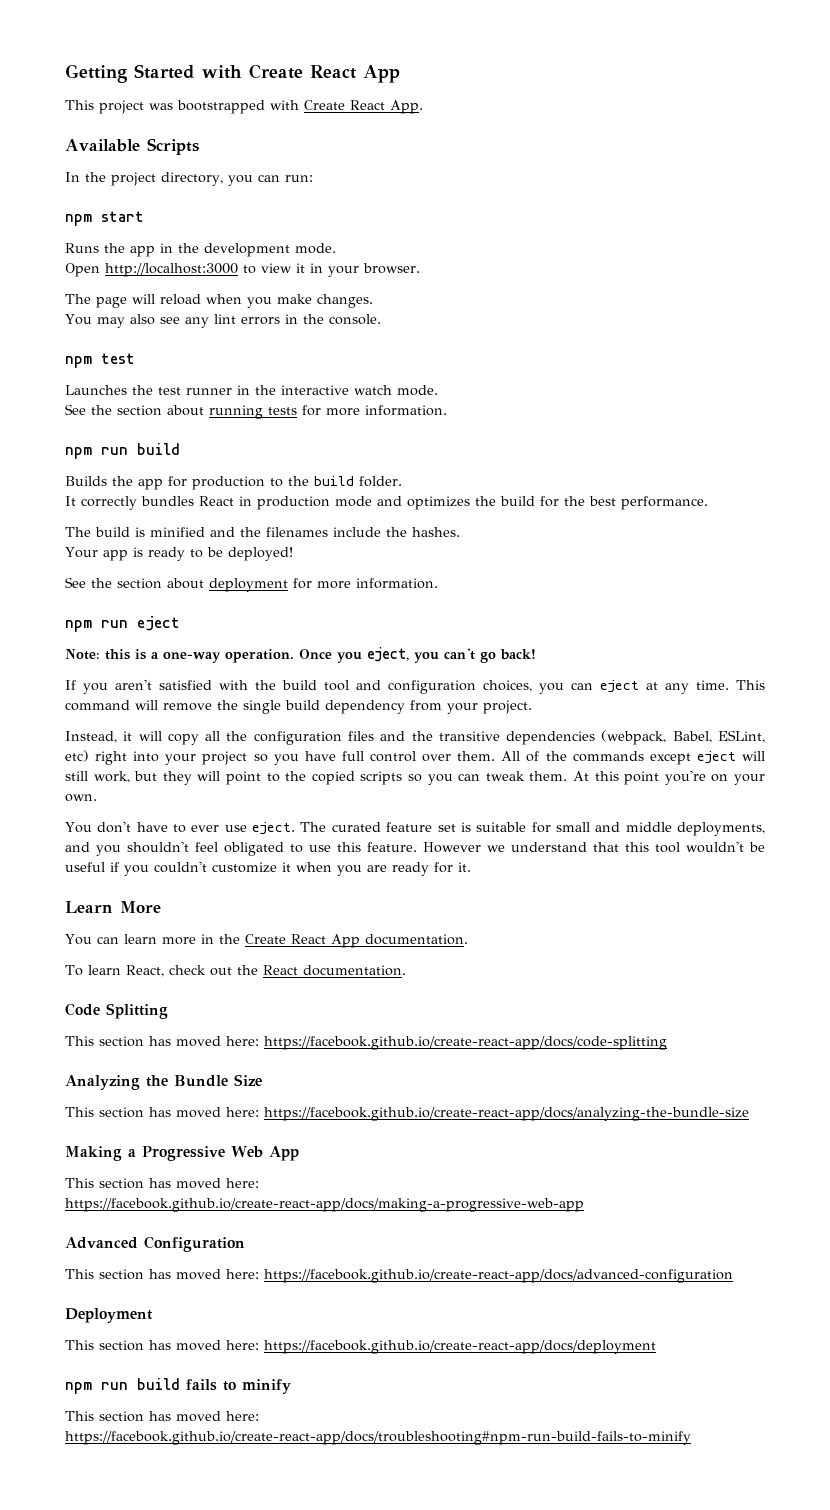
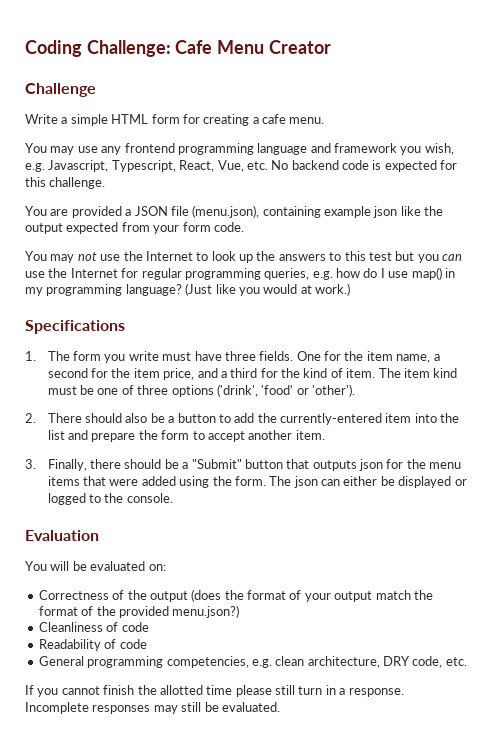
[65,64,400,83] [65,100,423,114] [65,138,199,155] [65,172,313,186] [65,211,144,226] [65,243,336,257] [65,263,420,277] [65,294,373,308] [65,314,381,328] [65,353,135,368] [65,385,438,396] [65,404,447,419] [65,443,180,459] [65,476,402,490] [65,496,708,510] [65,527,460,537] [65,547,293,561] [65,577,438,592] [65,616,180,632] [65,647,536,663] [65,679,765,694] [65,700,532,714] [65,730,766,745] [65,750,765,765] [65,770,766,785] [65,794,97,802] [65,821,765,836] [65,841,765,856] [65,861,471,876] [65,901,161,913] [65,934,468,948] [65,965,406,977] [65,1003,168,1019] [65,1036,667,1050] [65,1074,262,1090] [65,1107,749,1121] [65,1146,299,1161] [65,1178,259,1189] [65,1198,584,1212] [65,1236,245,1252] [65,1269,733,1283] [65,1308,152,1323] [65,1340,656,1354] [65,1378,291,1394] [65,1411,259,1422] [65,1431,691,1445] Getting Started with Create React App // This project was bootstrapped with Create React App. // Available Scripts // In the project directory, you can run: // npm start // Runs the app in the development mode. // Open http://localhost:3000 to view it in your browser. // The page will reload when you make changes. // You may also see any lint errors in the console. // npm test // Launches the test runner in the interactive watch mode. // See the section about running tests for more information. // npm run build // Builds the app for production to the build folder. // It correctly bundles React in production mode and optimizes the build for the best performance. // The build is minified and the filenames include the hashes. // Your app is ready to be deployed! // See the section about deployment for more information. // npm run eject // Note: this is a one-way operation. Once you eject, you can't go back! // If you aren't satisfied with the build tool and configuration choices, you can eject at any time. This command will remove the single build dependency from your project. // Instead, it will copy all the configuration files and the transitive dependencies (webpack, Babel, ESLint, etc) right into your project so you have full control over them. All of the commands except eject will still work, but they will point to the copied scripts so you can tweak them. At this point you're on your own. // You don't have to ever use eject. The curated feature set is suitable for small and middle deployments, and you shouldn't feel obligated to use this feature. However we understand that this tool wouldn't be useful if you couldn't customize it when you are ready for it. // Learn More // You can learn more in the Create React App documentation. // To learn React, check out the React documentation. // Code Splitting // This section has moved here: https://facebook.github.io/create-react-app/docs/code-splitting // Analyzing the Bundle Size // This section has moved here: https://facebook.github.io/create-react-app/docs/analyzing-the-bundle-size // Making a Progressive Web App // This section has moved here: https://facebook.github.io/create-react-app/docs/making-a-progressive-web-app // Advanced Configuration // This section has moved here: https://facebook.github.io/create-react-app/docs/advanced-configuration // Deployment // This section has moved here: https://facebook.github.io/create-react-app/docs/deployment // npm run build fails to minify // This section has moved here: https://facebook.github.io/create-react-app/docs/troubleshooting#npm-run-build-fails-to-minify -> [25,40,331,57] [25,83,96,97] [25,114,325,126] [25,143,454,155] [25,160,458,172] [25,177,106,189] [25,205,444,218] [25,222,244,234] [25,251,462,263] [25,267,455,280] [25,283,350,296] [25,320,125,334] [25,351,440,363] [47,368,458,380] [47,384,356,397] [25,413,460,425] [47,430,325,442] [25,459,462,471] [47,476,467,488] [47,493,173,505] [25,530,99,541] [25,561,166,571] [38,589,433,602] [38,605,240,618] [38,622,149,632] [38,639,147,651] [38,656,467,668] [25,685,404,697] [25,702,280,714] Coding Challenge: Cafe Menu Creator // Challenge // Write a simple HTML form for creating a cafe menu. // You may use any frontend programming language and framework you wish, e.g. Javascript, Typescript, React, Vue, etc. No backend code is expected for this challenge. // You are provided a JSON file (menu.json), containing example json like the output expected from your form code. // You may not use the Internet to look up the answers to this test but you can use the Internet for regular programming queries, e.g. how do I use map() in my programming language? (Just like you would at work.) // Specifications // 1. The form you write must have three fields. One for the item name, a second for the item price, and a third for the kind of item. The item kind must be one of three options ('drink', 'food' or 'other'). // 2. There should also be a button to add the currently-entered item into the list and prepare the form to accept another item. // 3. Finally, there should be a "Submit" button that outputs json for the menu items that were added using the form. The json can either be displayed or logged to the console. // Evaluation // You will be evaluated on: // Correctness of the output (does the format of your output match the format of the provided menu.json?) // Cleanliness of code // Readability of code // General programming competencies, e.g. clean architecture, DRY code, etc. // If you cannot finish the allotted time please still turn in a response. Incomplete responses may still be evaluated.

